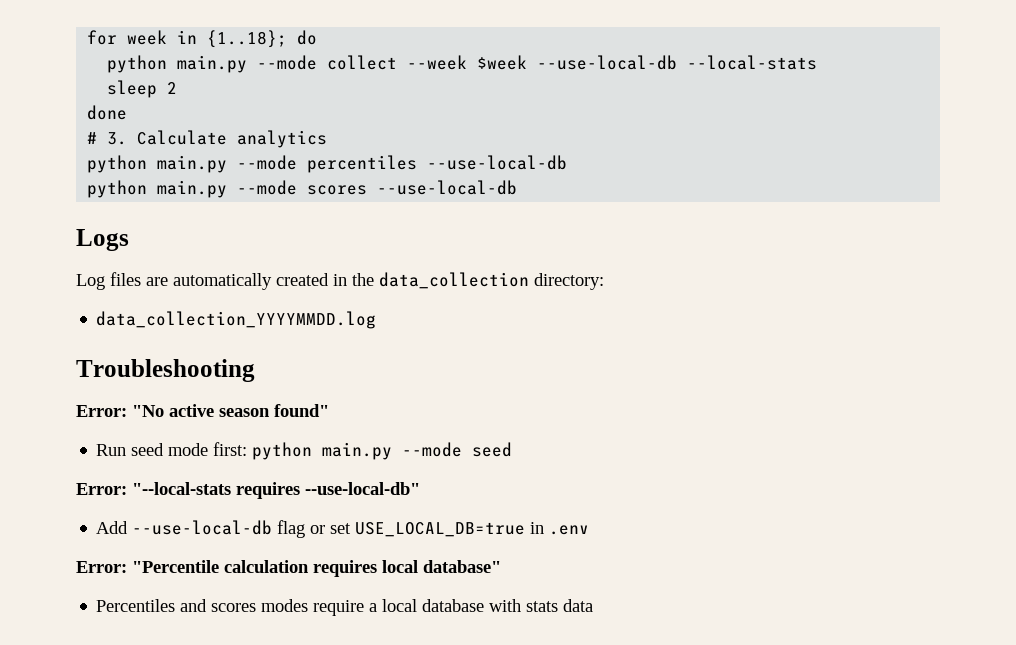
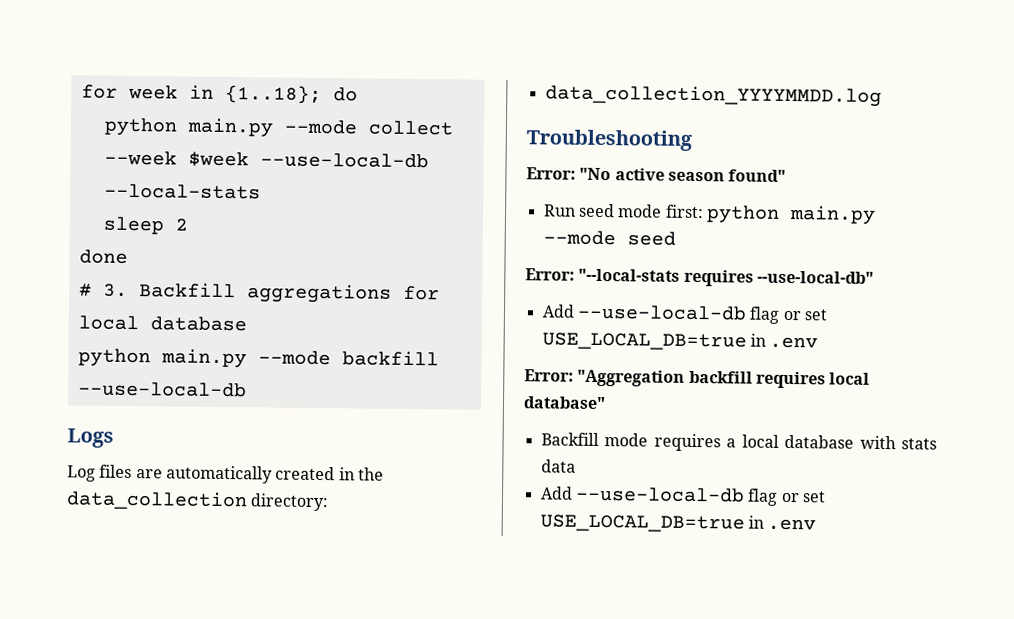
[137,130,328,148] [87,155,568,173] [87,180,368,198] Calculate analytics // python main.py --mode percentiles --use-local-db // python main.py --mode scores -> [138,282,440,304] [77,315,247,332] [77,348,439,369] Backfill aggregations for local database // python main.py --mode backfill
[132,560,309,573] "Percentile calculation -> [577,369,753,387] "Aggregation backfill
[96,599,365,616] Percentiles and scores modes require -> [540,432,721,452] Backfill mode requires
(594, 605) none -> [539,486,826,506] [539,514,817,533] // Add --use-local-db flag or set USE_LOCAL_DB=true in .env

